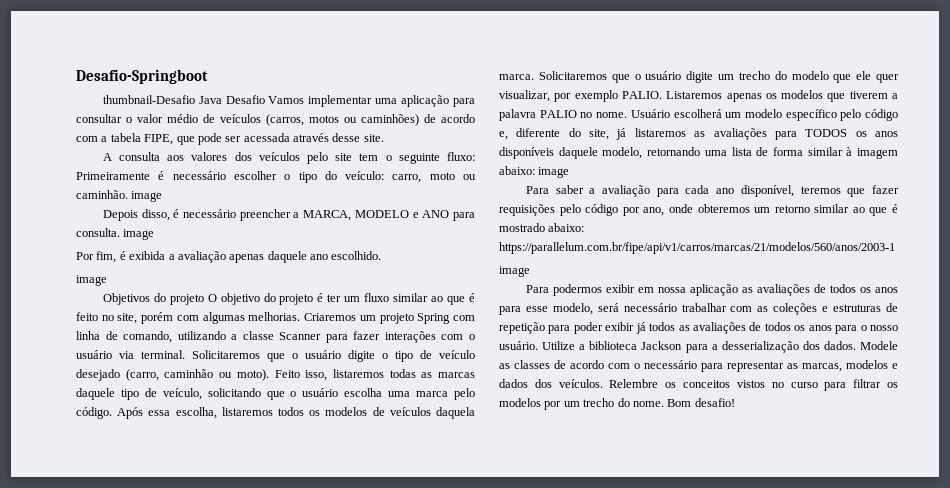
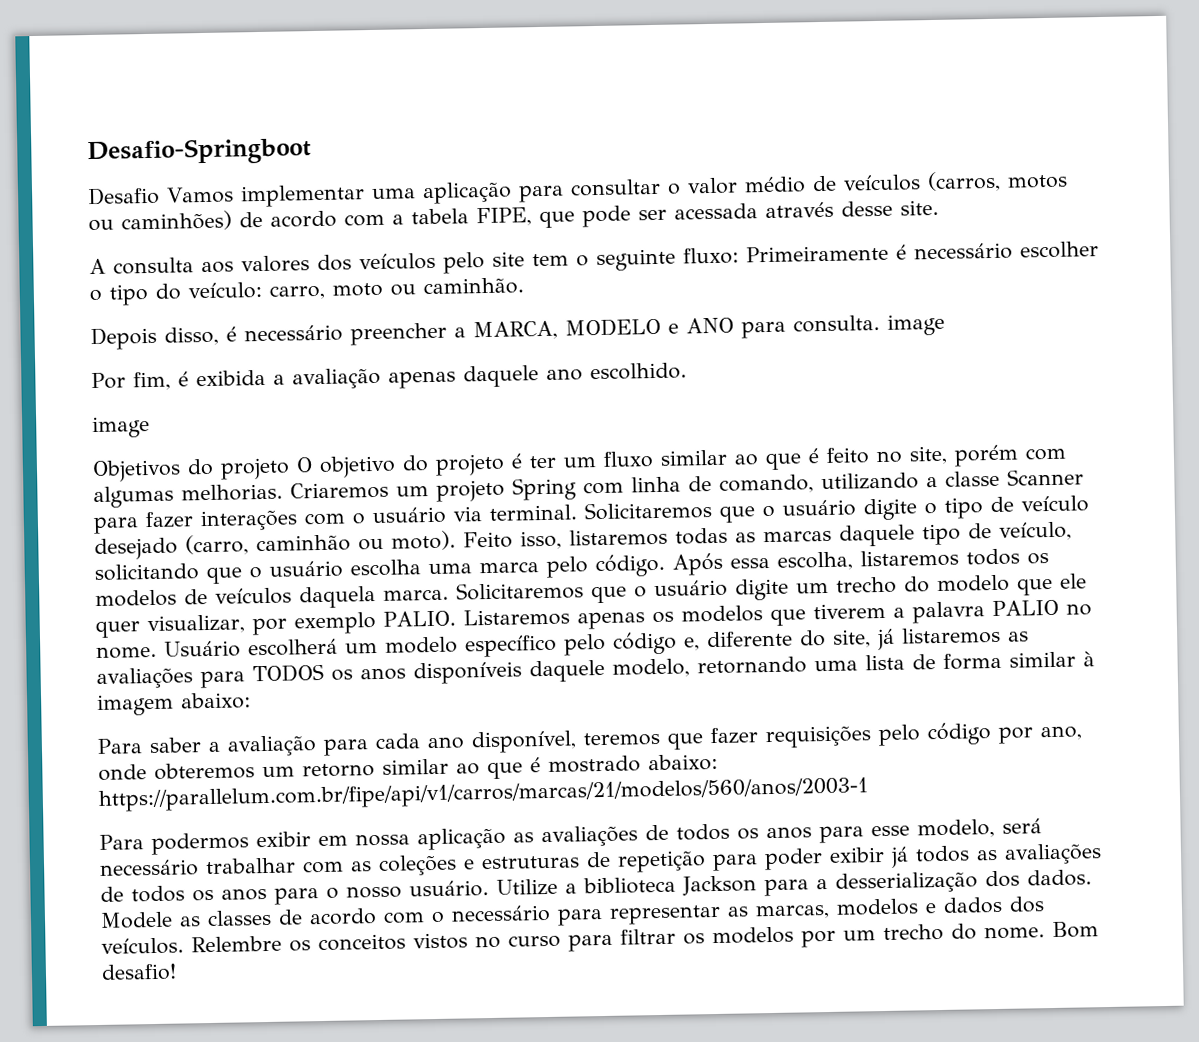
[102,95,222,104] thumbnail-Desafio Java -> (312, 152) none
[131,191,163,202] image -> (524, 286) none
[538,167,570,178] image -> (251, 701) none
[499,266,530,277] // image -> (868, 794) none

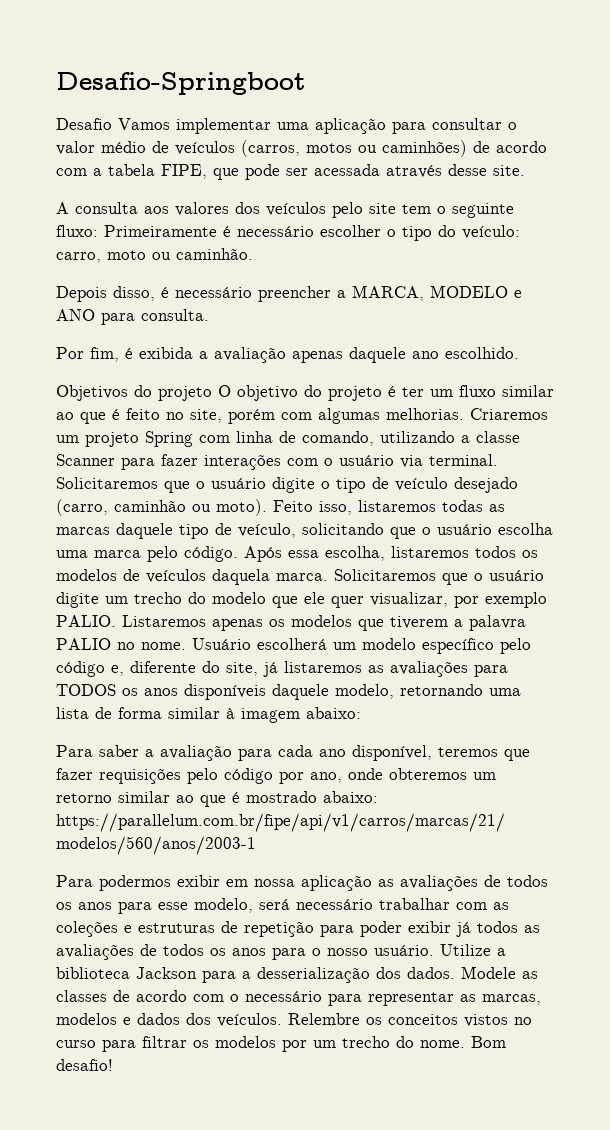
[887,313,945,336] image -> (209, 315) none
[92,416,150,439] // image -> (519, 353) none

